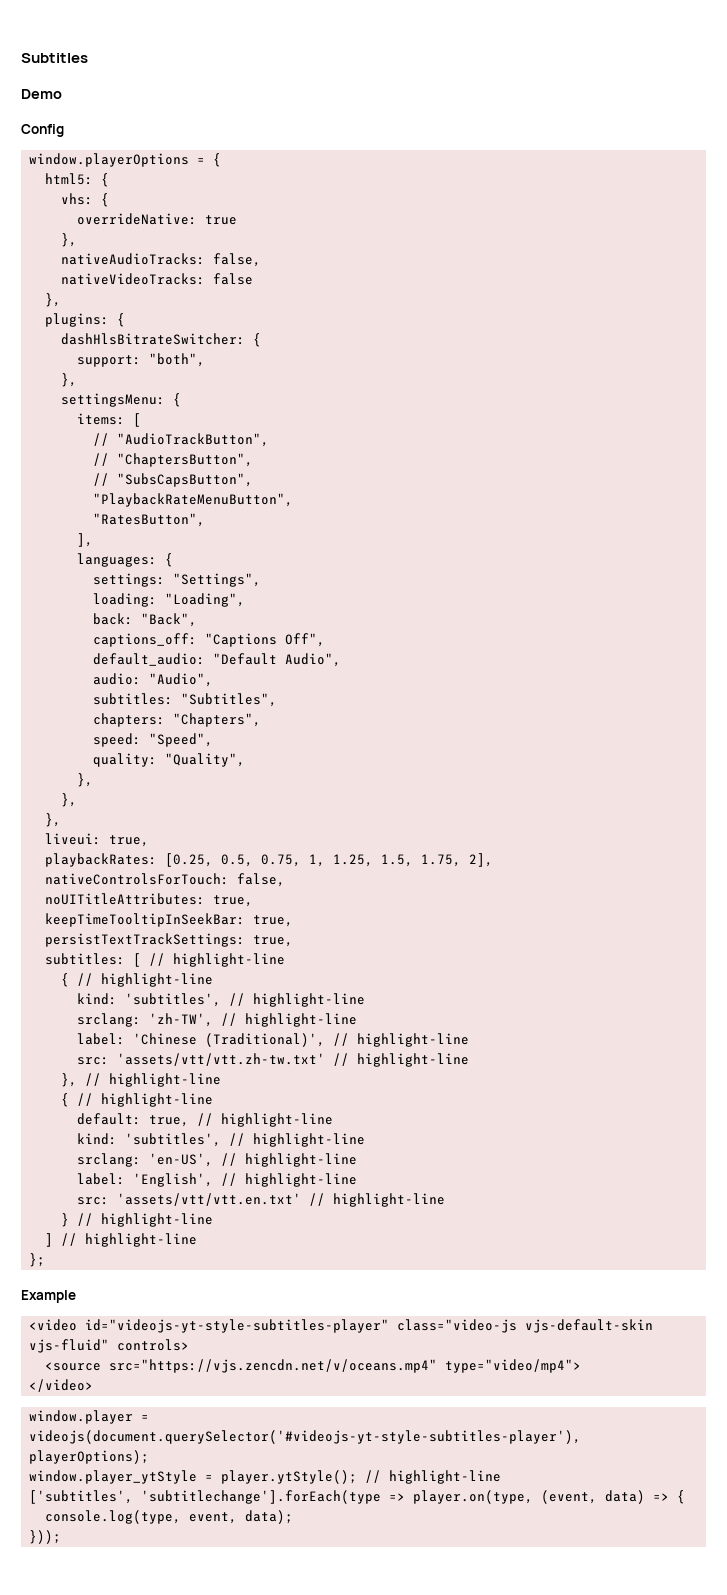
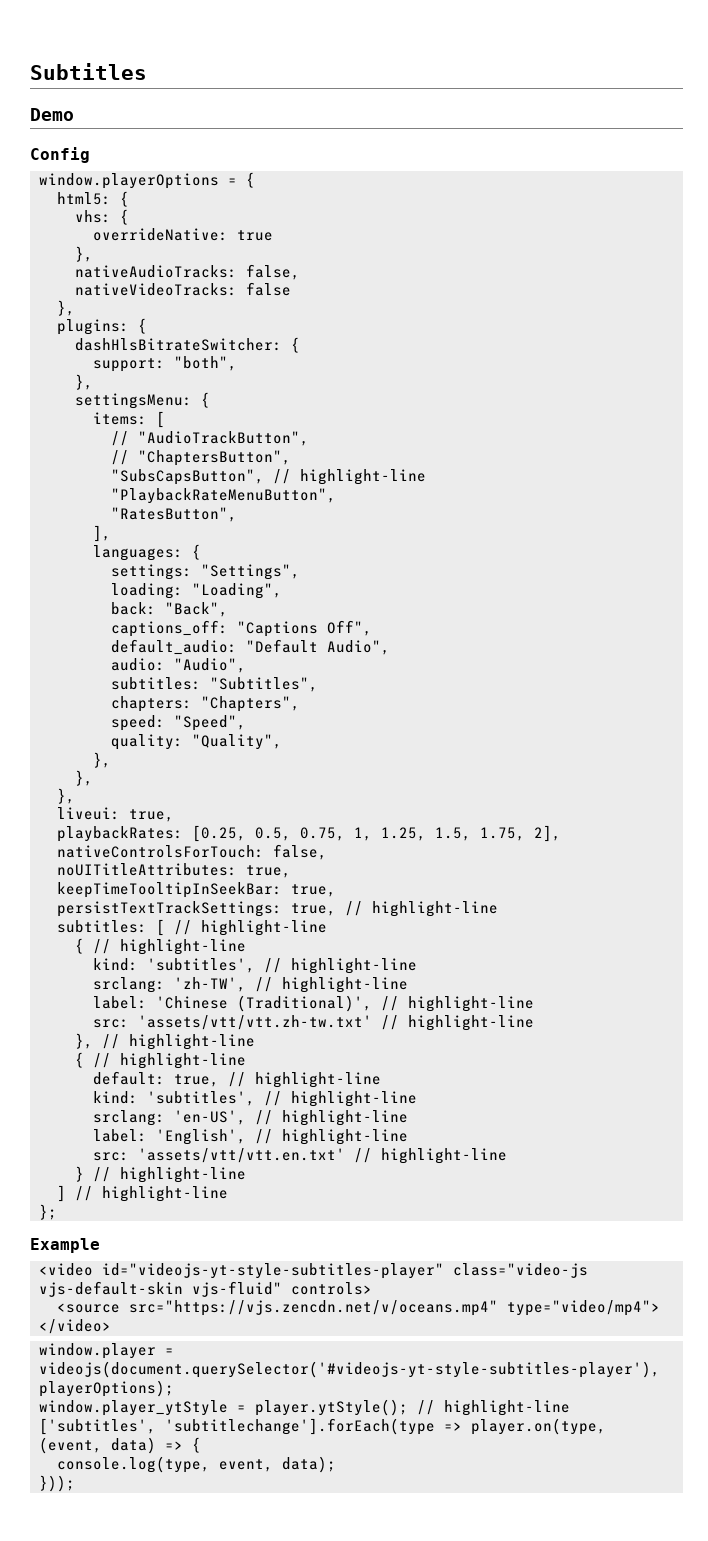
[92,473,253,487] // "SubsCapsButton", -> [110,469,426,485] "SubsCapsButton", // highlight-line
(293, 941) none -> [344,901,498,917] // highlight-line

